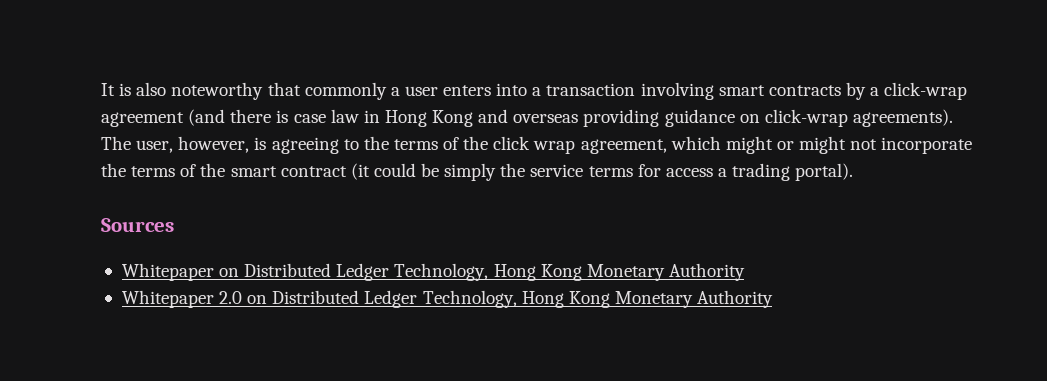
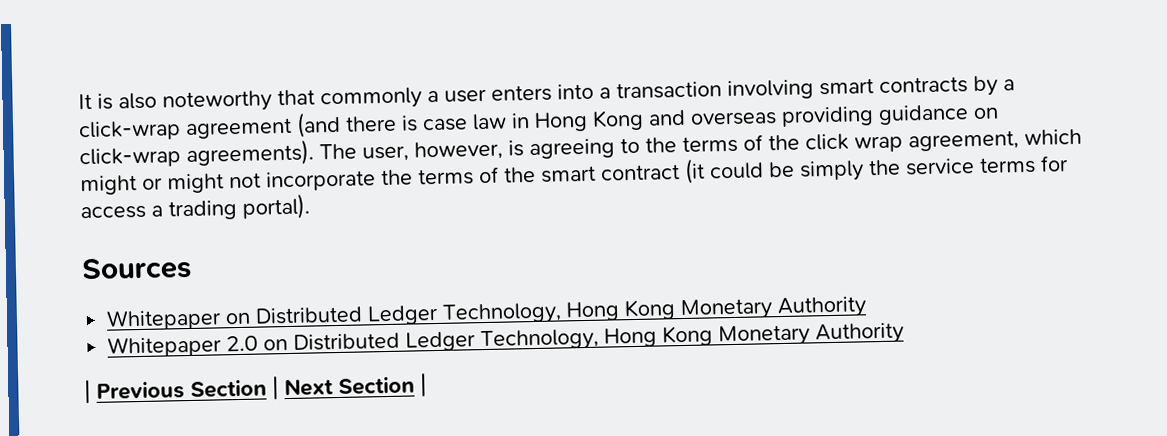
(774, 299) none -> [84,373,427,404] // | Previous Section | Next Section |

